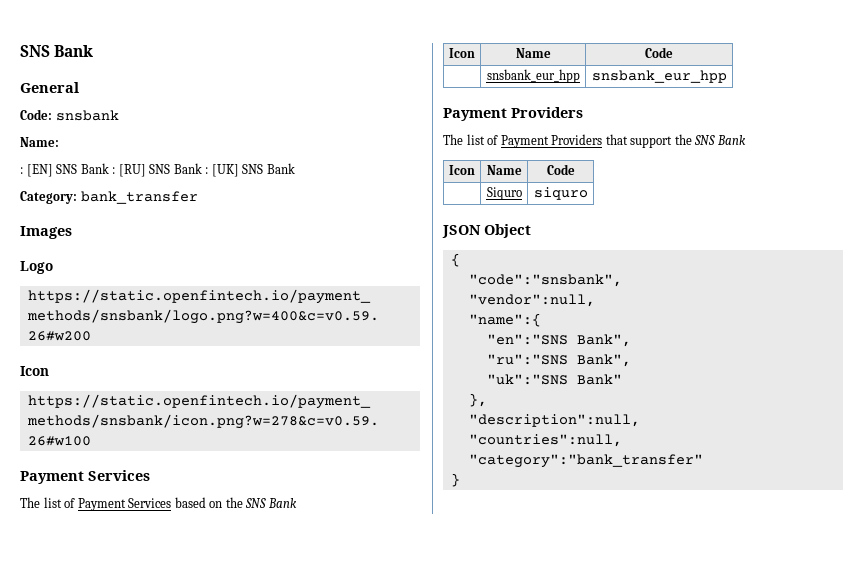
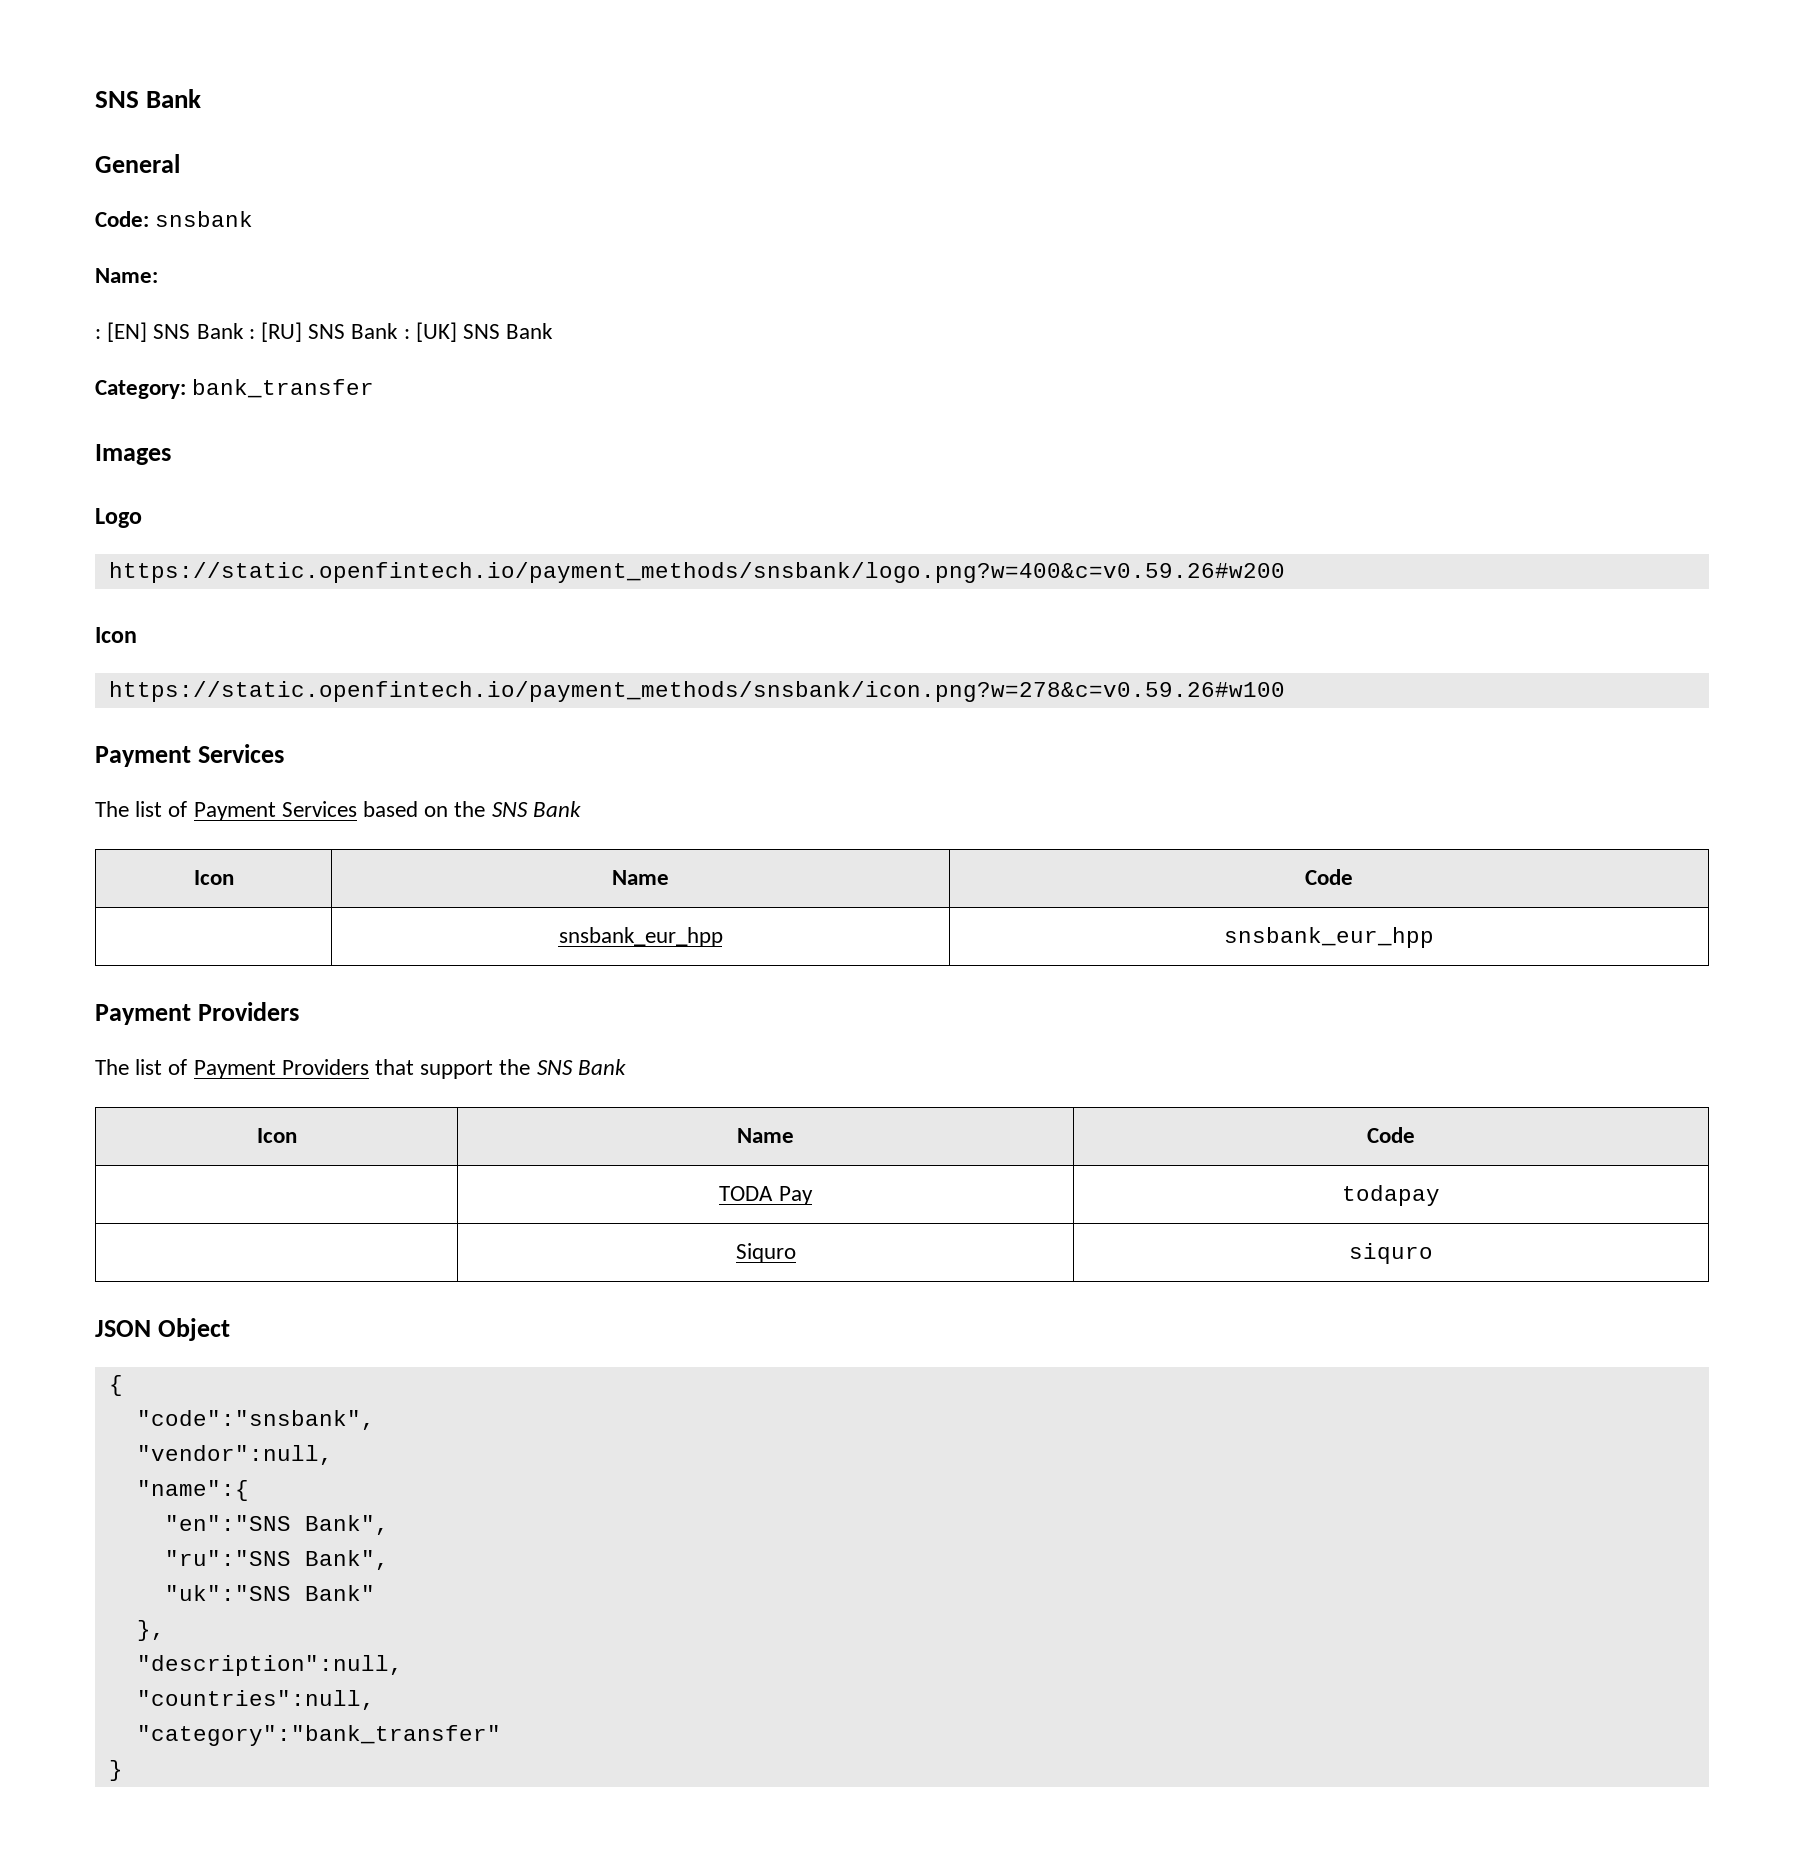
(575, 169) none -> [719,1186,813,1205] [1342,1185,1440,1206] // | TODA Pay | todapay

